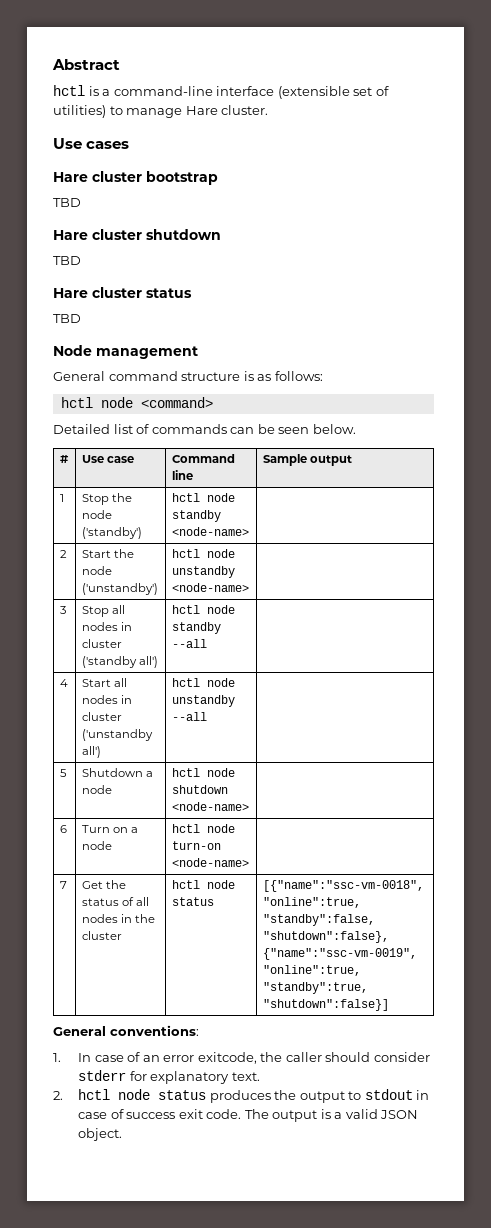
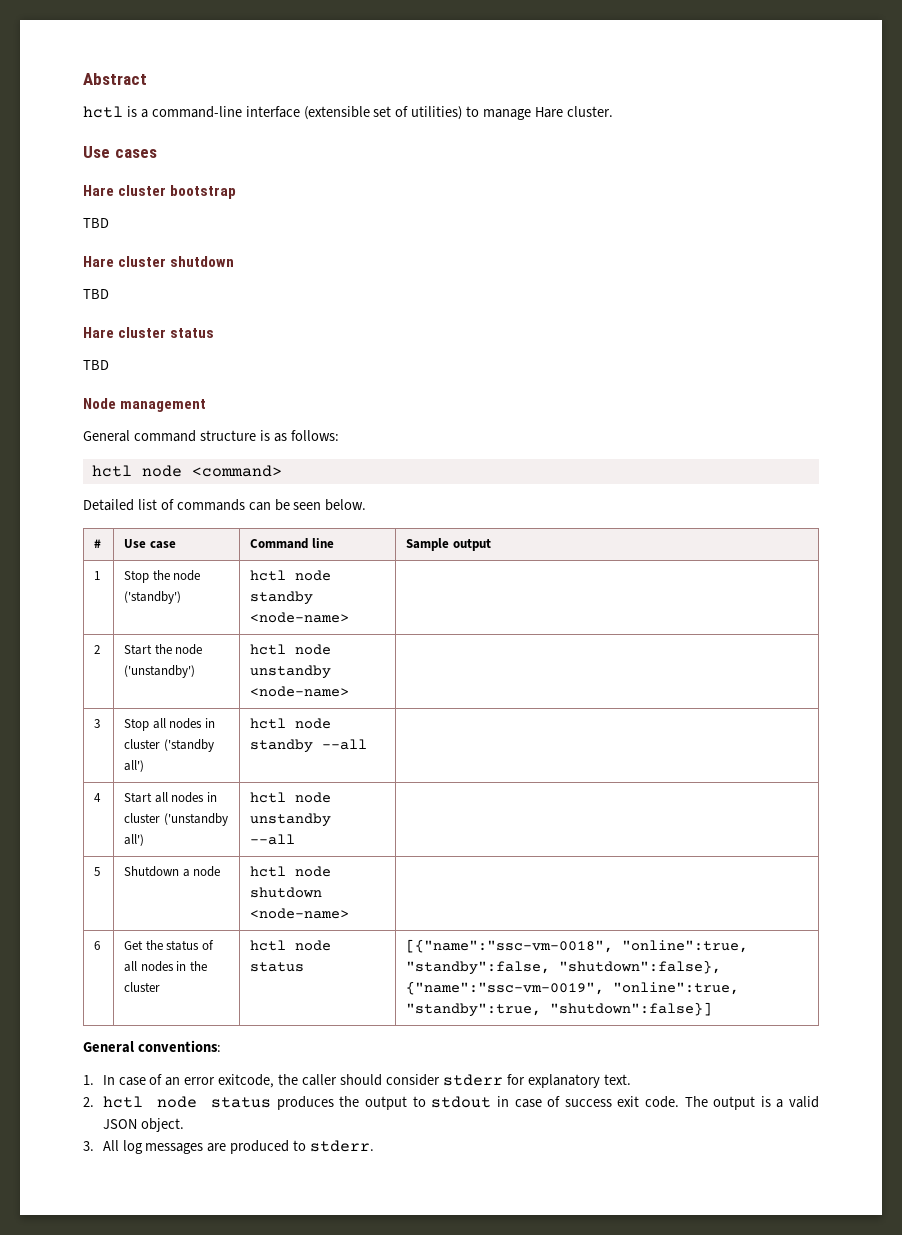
[81,825,138,833] [81,841,112,850] [171,824,235,833] [171,841,221,850] [171,858,249,867] [59,881,67,889] | Turn on a node | hctl node turn-on <node-name> | // 7 -> (101, 945) none
(123, 1134) none -> [83,1140,375,1154] // 3. All log messages are produced to stderr.

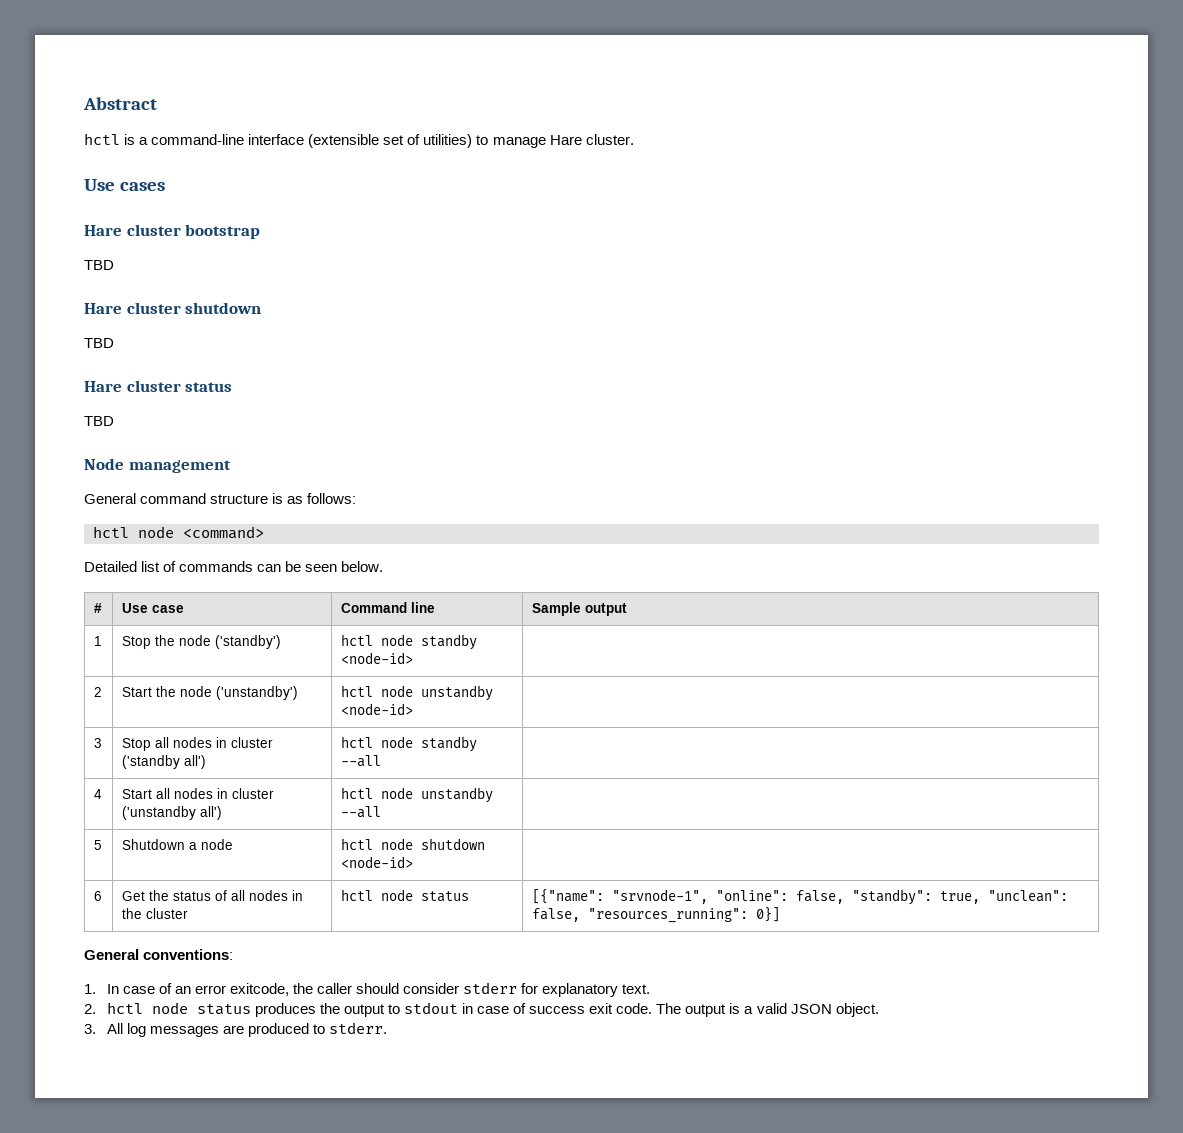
[250,612,350,623] <node-name> -> [340,652,413,664] <node-id>
[250,686,350,697] <node-name> -> [340,703,413,715] <node-id>
[250,908,350,919] <node-name> -> [340,856,413,868] <node-id>
[406,939,749,953] [406,960,722,975] [406,981,740,995] [406,1002,713,1017] [{"name":"ssc-vm-0018", "online":true, "standby":false, "shutdown":false}, {"name":"ssc-vm-0019", "online":true, "standby":true, "shutdown":false}] -> [531,889,1068,905] [531,907,780,923] [{"name": "srvnode-1", "online": false, "standby": true, "unclean": false, "resources_running": 0}]

